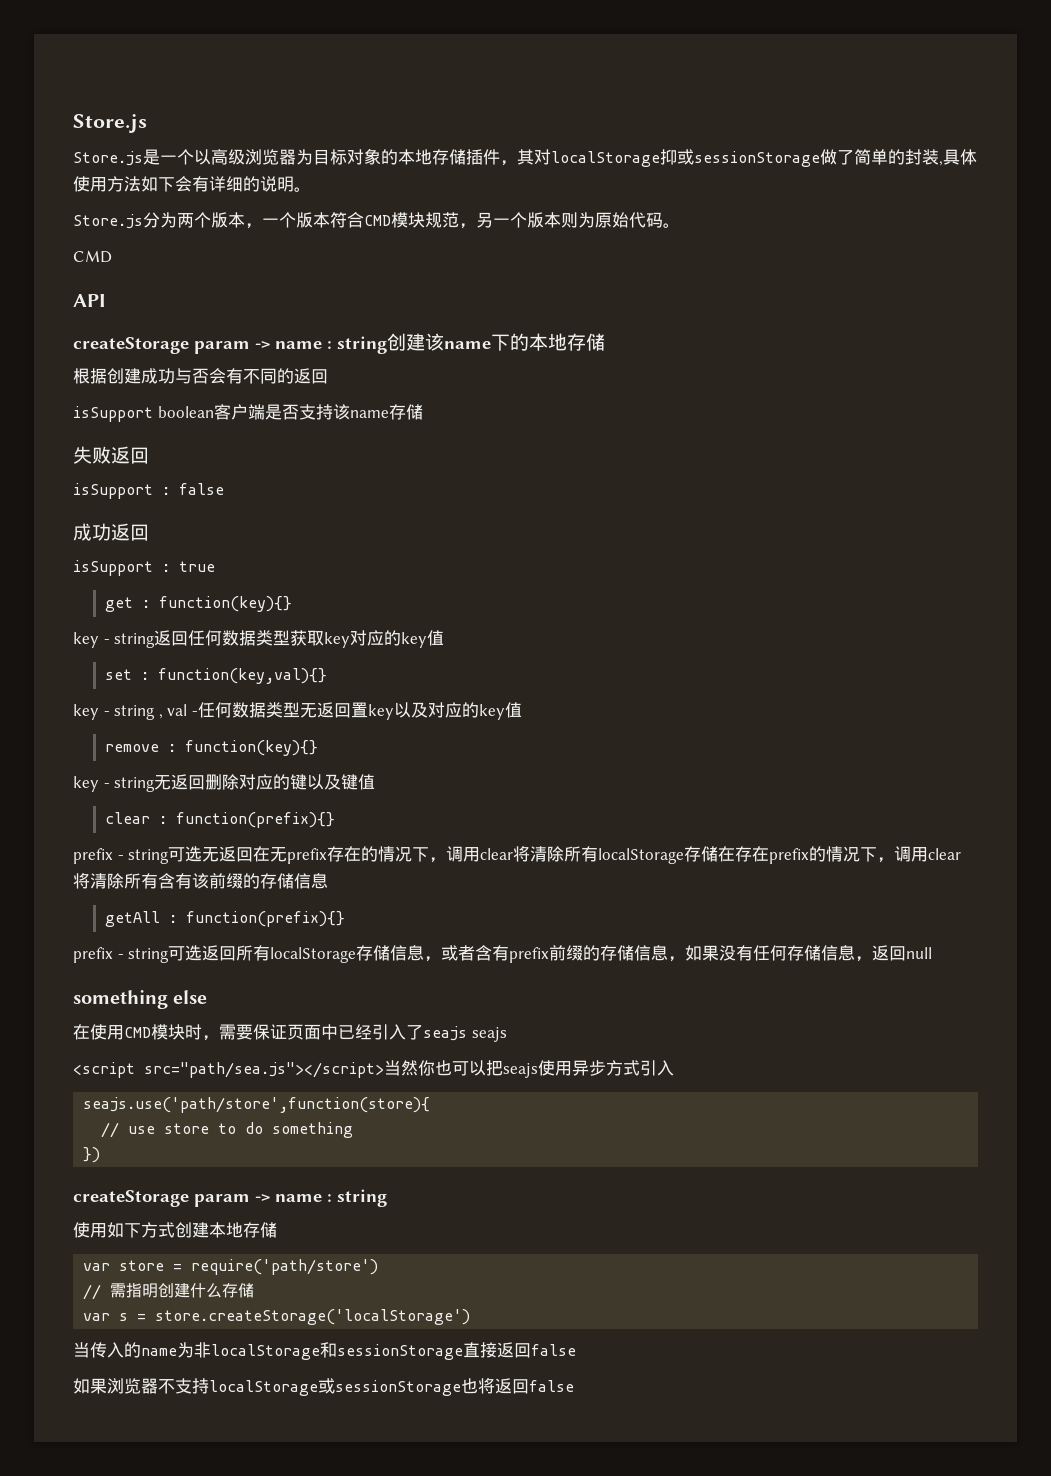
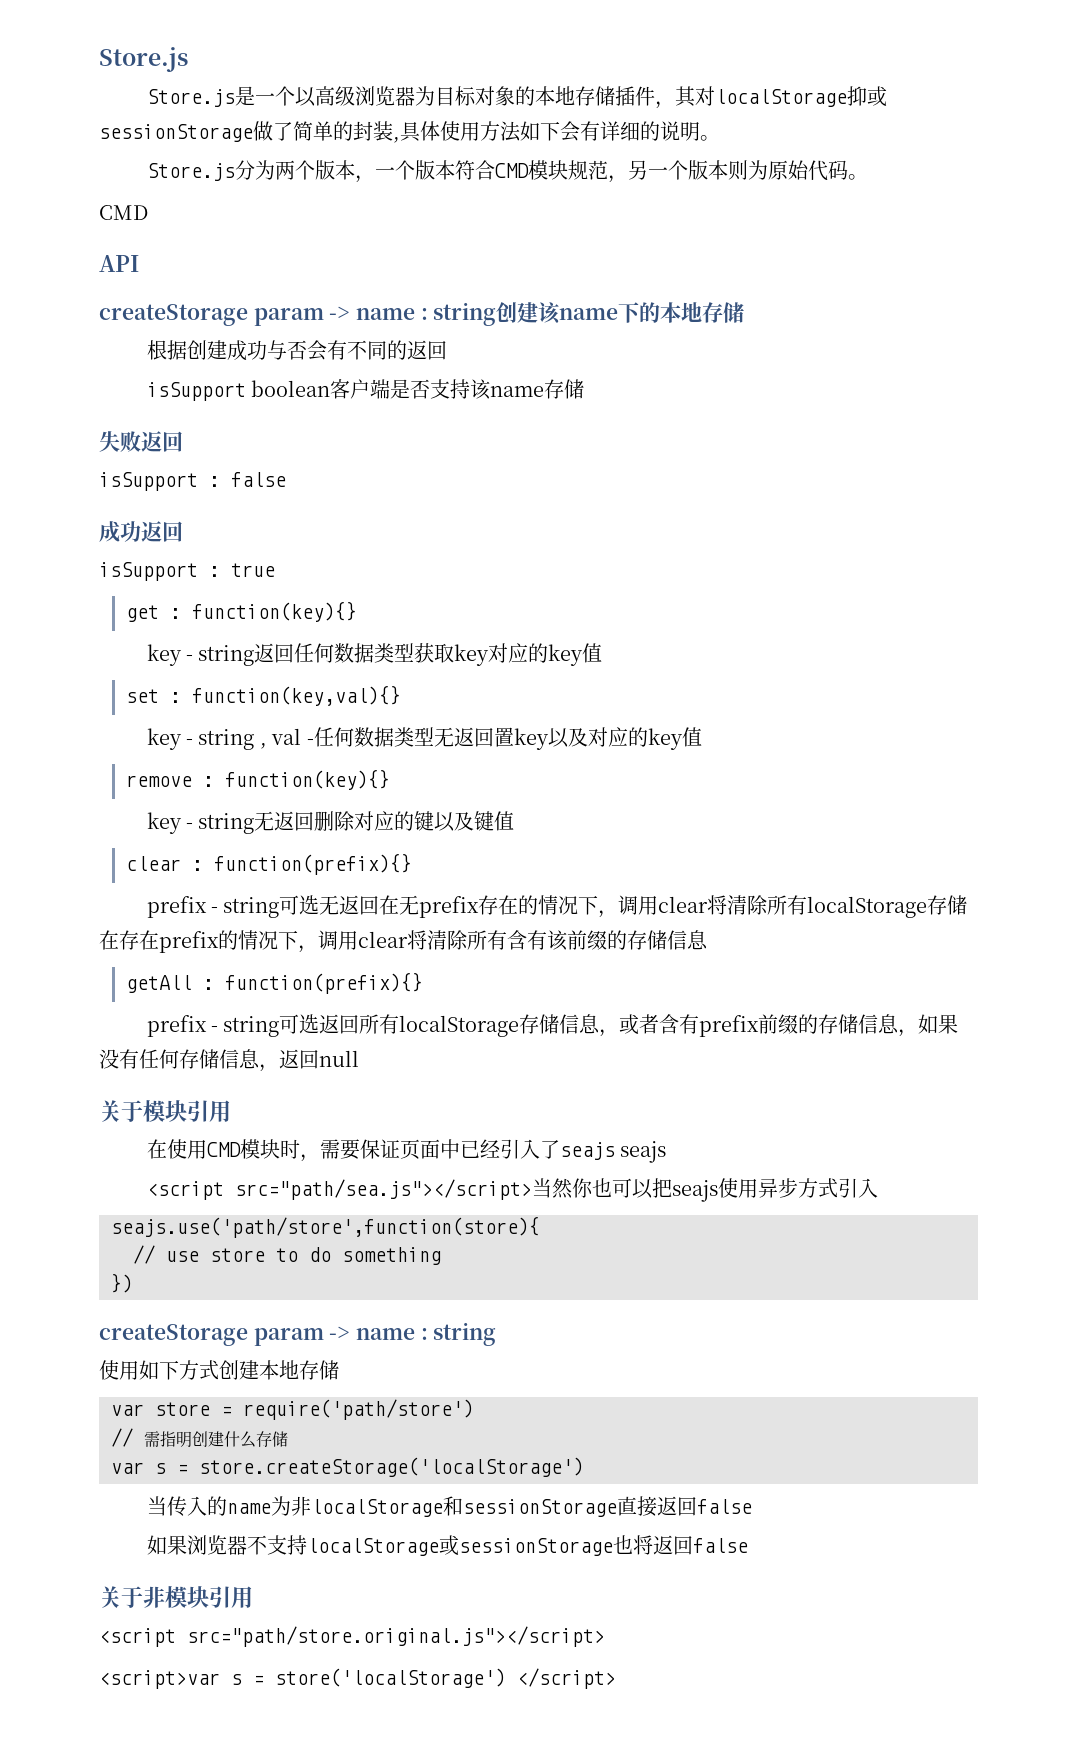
[73,990,208,1009] something else -> [99,1100,231,1122] 关于模块引用
(574, 1386) none -> [99,1586,253,1608] [99,1626,605,1647] [99,1668,616,1689] // 关于非模块引用 // <script src="path/store.original.js"></script> // <script>var s = store('localStorage') </script>

